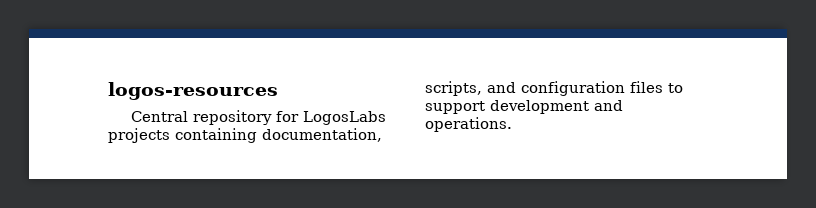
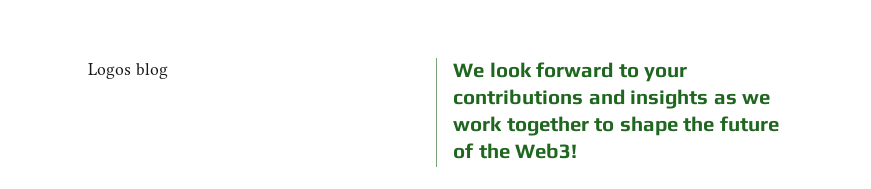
[108,82,278,100] [130,110,386,125] [108,128,382,143] [425,81,683,96] [425,100,623,114] [425,117,512,132] logos-resources // Central repository for LogosLabs projects containing documentation, scripts, and configuration files to support development and operations. -> [88,63,168,79] [453,62,688,82] [453,89,771,109] [453,116,779,136] [453,143,578,159] Logos blog // We look forward to your contributions and insights as we work together to shape the future of the Web3!

